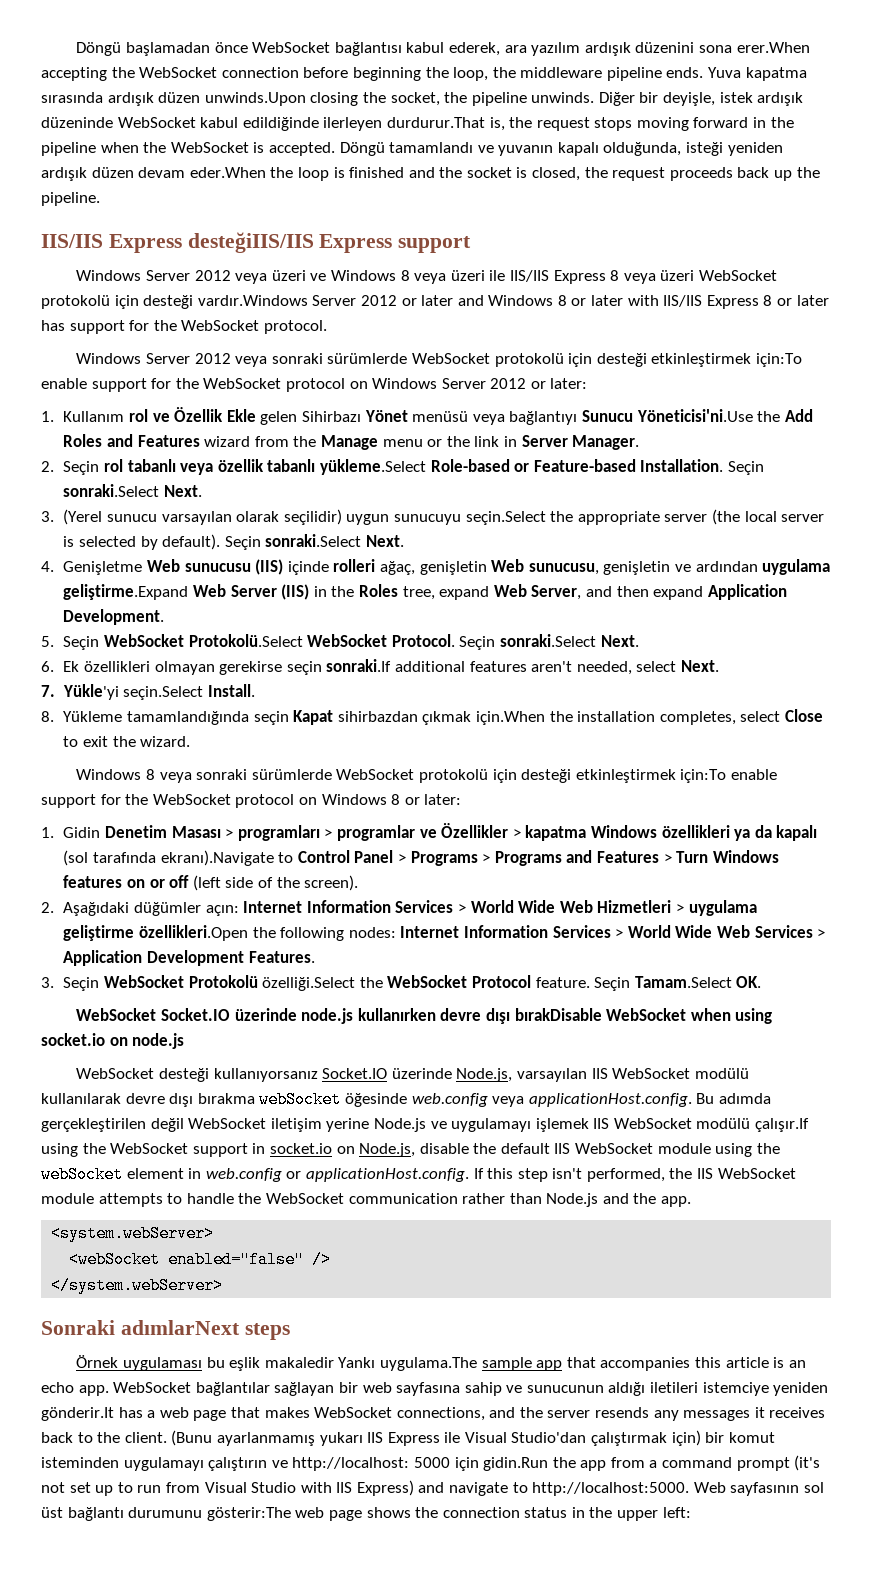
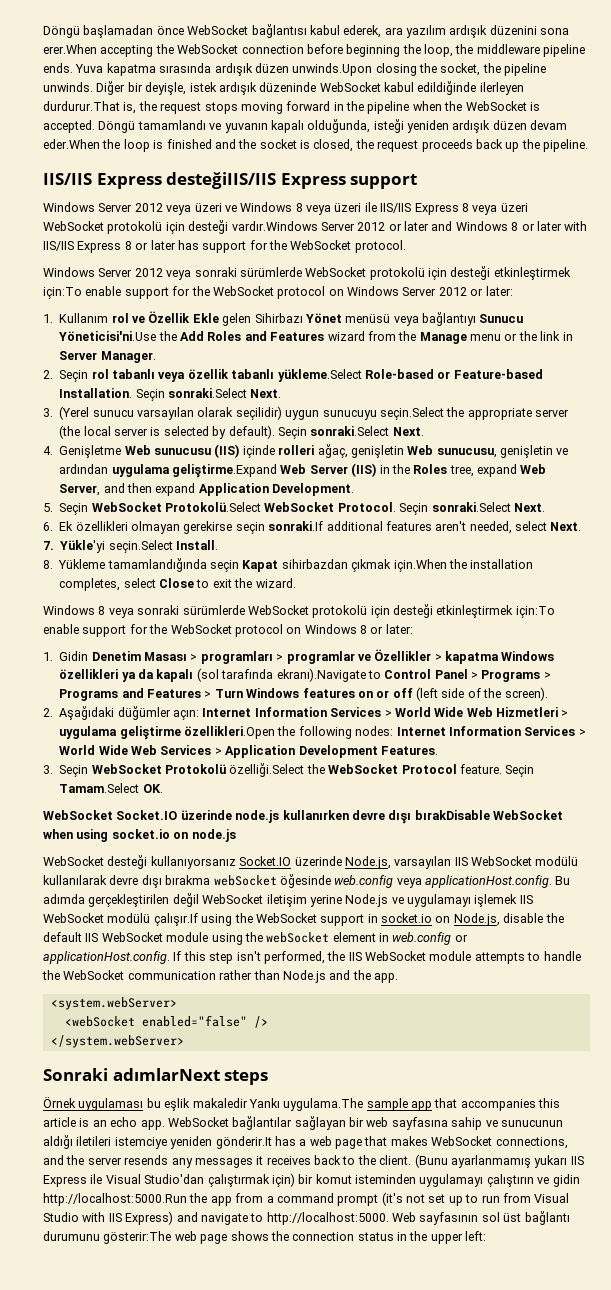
[292,1457,549,1471] http://localhost: 5000 için gidin.Run -> [552,1174,580,1187] [43,1193,187,1206] gidin http://localhost:5000.Run

